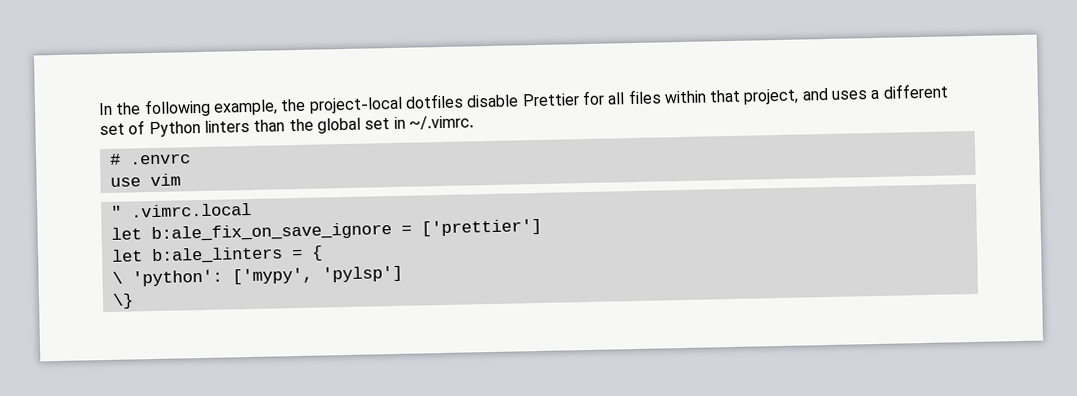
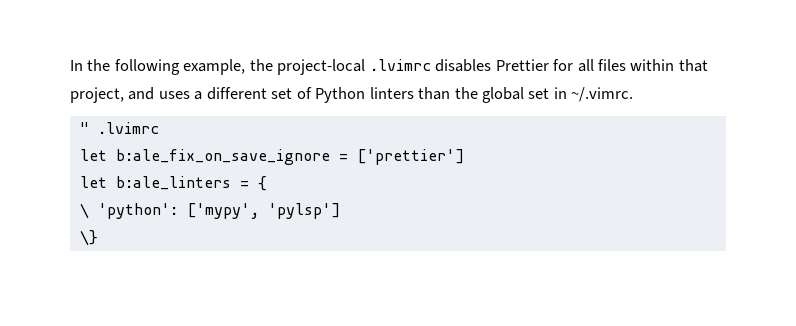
[404,93,520,109] dotfiles disable -> [369,59,492,72] .lvimrc disables
[108,153,191,165] [109,173,181,187] // # .envrc // use vim -> (634, 94) none
[130,202,252,218] .vimrc.local -> [97,122,159,134] .lvimrc

